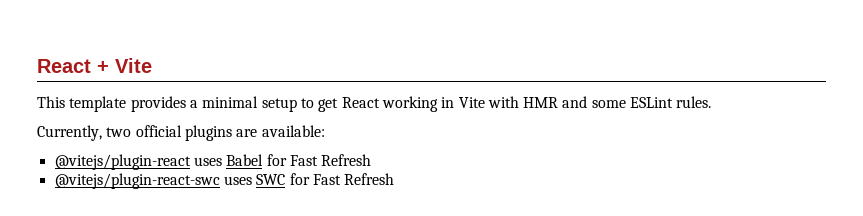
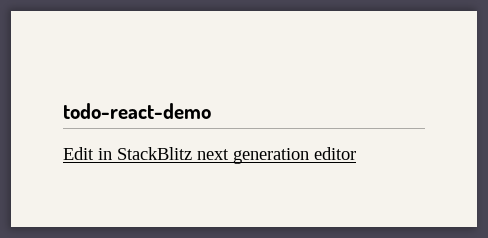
[37,58,152,73] [37,96,712,112] [37,125,325,141] [54,154,372,170] [54,173,395,189] React + Vite // This template provides a minimal setup to get React working in Vite with HMR and some ESLint rules. // Currently, two official plugins are available: // @vitejs/plugin-react uses Babel for Fast Refresh // @vitejs/plugin-react-swc uses SWC for Fast Refresh -> [63,103,211,119] [63,147,356,164] todo-react-demo // Edit in StackBlitz next generation editor

